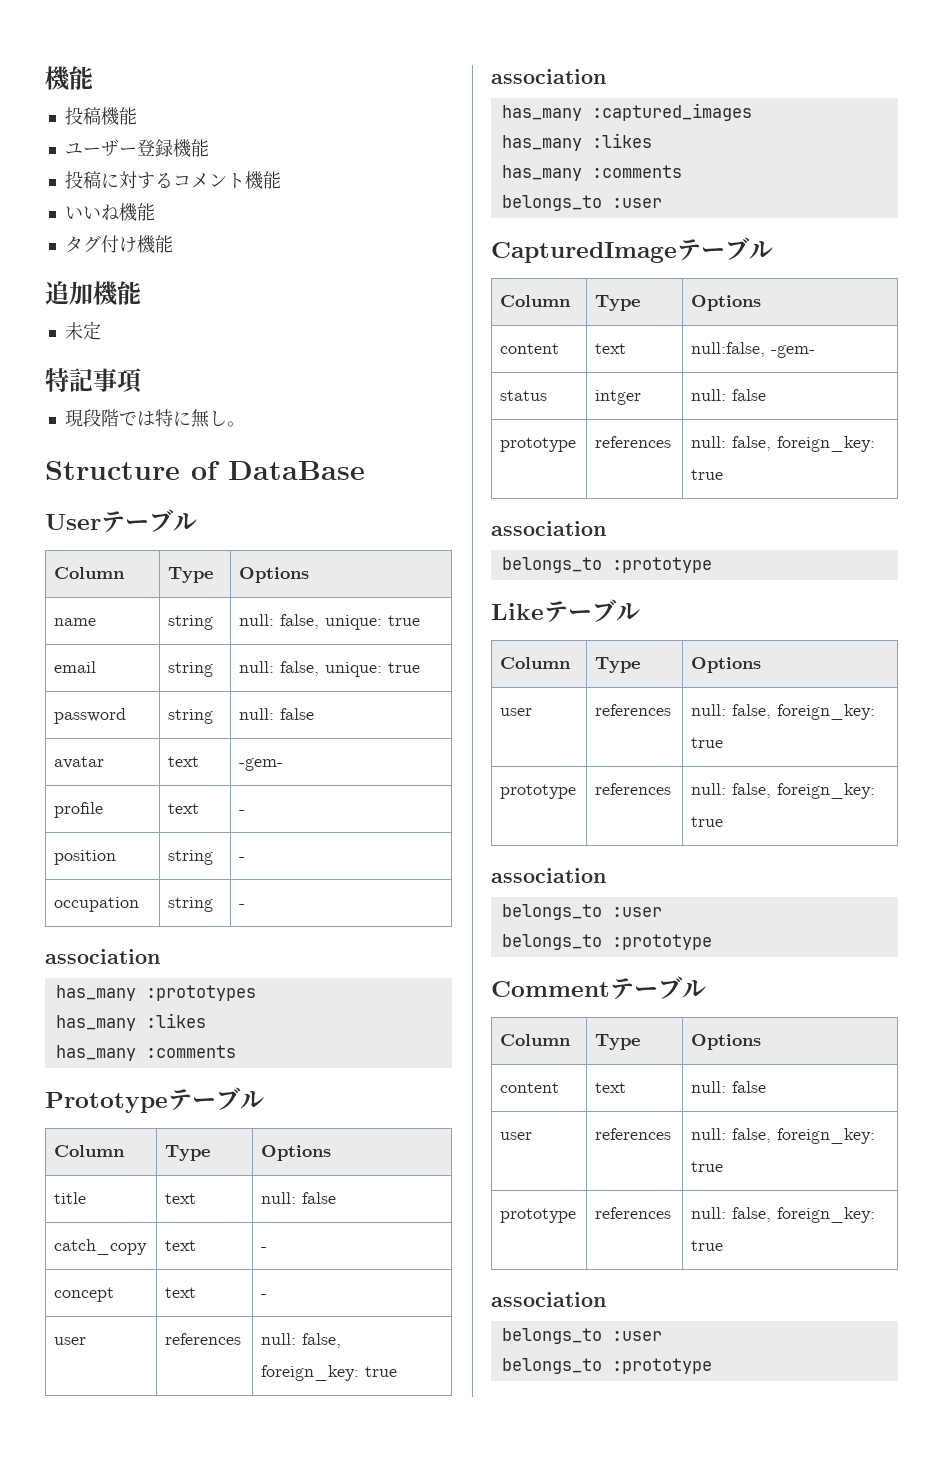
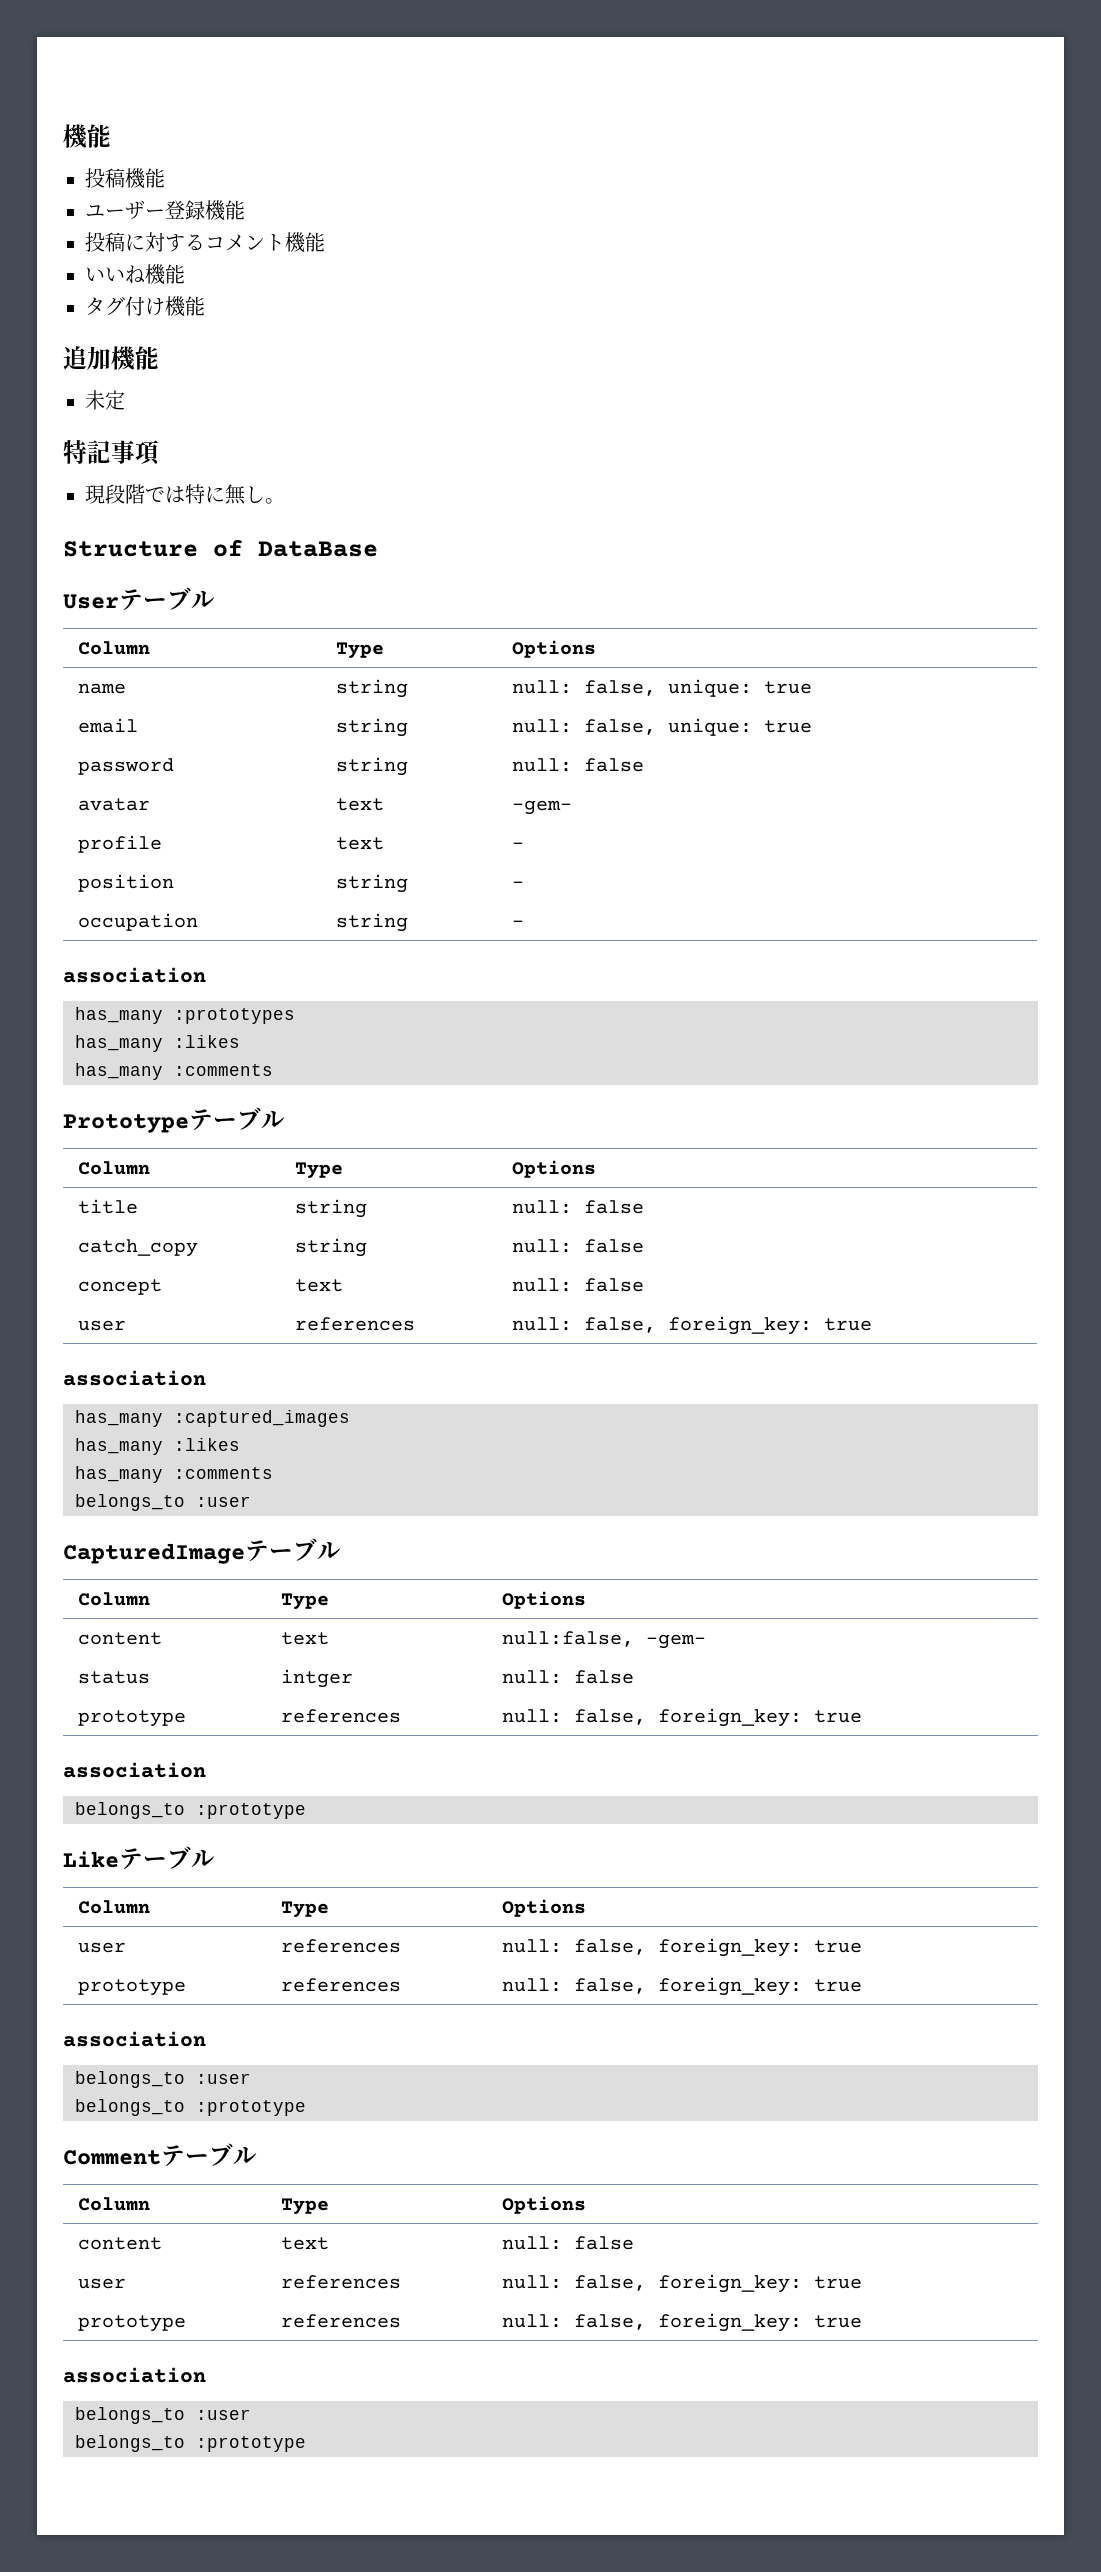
[165,1193,197,1204] text -> [295,1199,368,1218] string
[165,1240,197,1251] [261,1247,268,1251] text | - -> [295,1238,368,1257] [512,1239,645,1253] string | null: false
[261,1294,268,1298] - -> [512,1278,645,1292] null: false

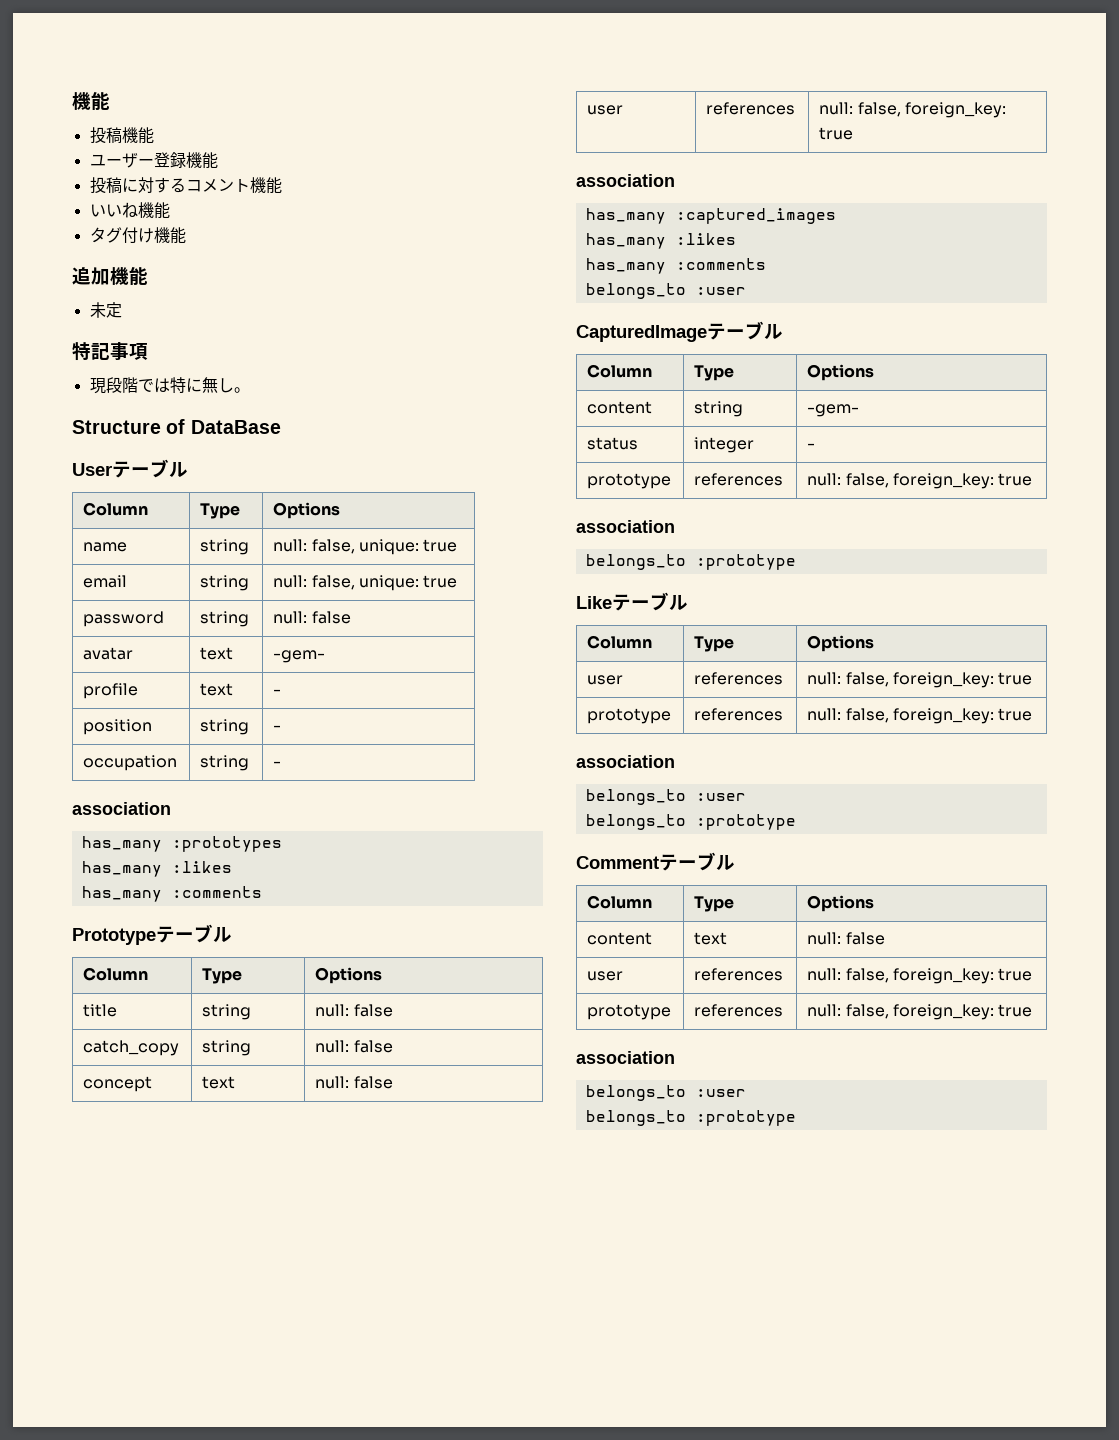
[281,1632,330,1645] [502,1631,635,1647] text | null:false, -> [694,401,744,417] string |
[281,1669,354,1688] [502,1670,635,1684] intger | null: false -> [694,437,755,453] [807,443,816,449] integer | -

